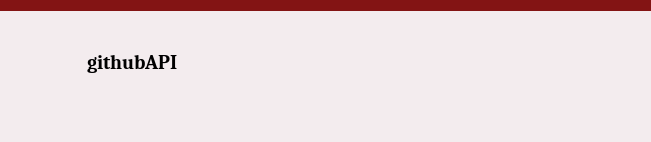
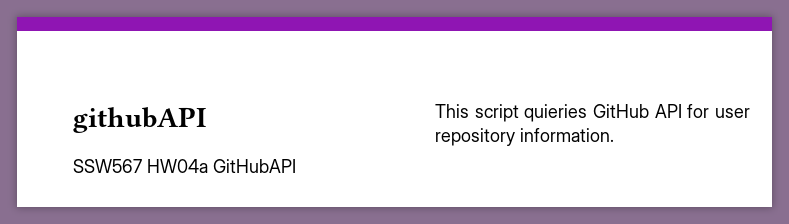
(177, 63) none -> [73,159,296,173] [435,104,750,122] [435,128,614,146] // SSW567 HW04a GitHubAPI // This script quieries GitHub API for user repository information.

